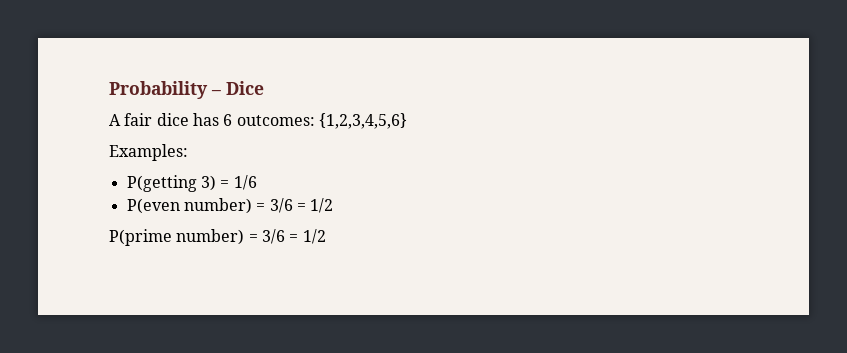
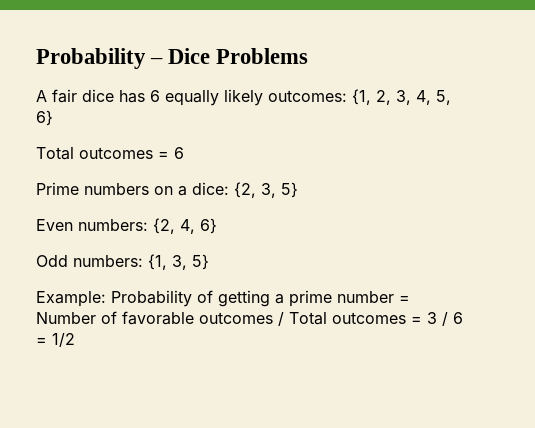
(264, 88) none -> [216,48,309,64] Problems
[236,113,407,129] [109,144,188,161] [126,175,257,192] [126,198,334,214] [109,229,285,246] outcomes: {1,2,3,4,5,6} // Examples: // P(getting 3) = 1/6 // P(even number) = 3/6 = 1/2 // P(prime number) = 3/6 -> [165,89,451,106] [36,110,53,126] [36,147,184,160] [36,182,298,198] [36,218,217,234] [36,254,209,270] [36,290,410,307] [36,311,463,326] equally likely outcomes: {1, 2, 3, 4, 5, 6} // Total outcomes = 6 // Prime numbers on a dice: {2, 3, 5} // Even numbers: {2, 4, 6} // Odd numbers: {1, 3, 5} // Example: Probability of getting a prime number = Number of favorable outcomes / Total outcomes = 3 / 6

